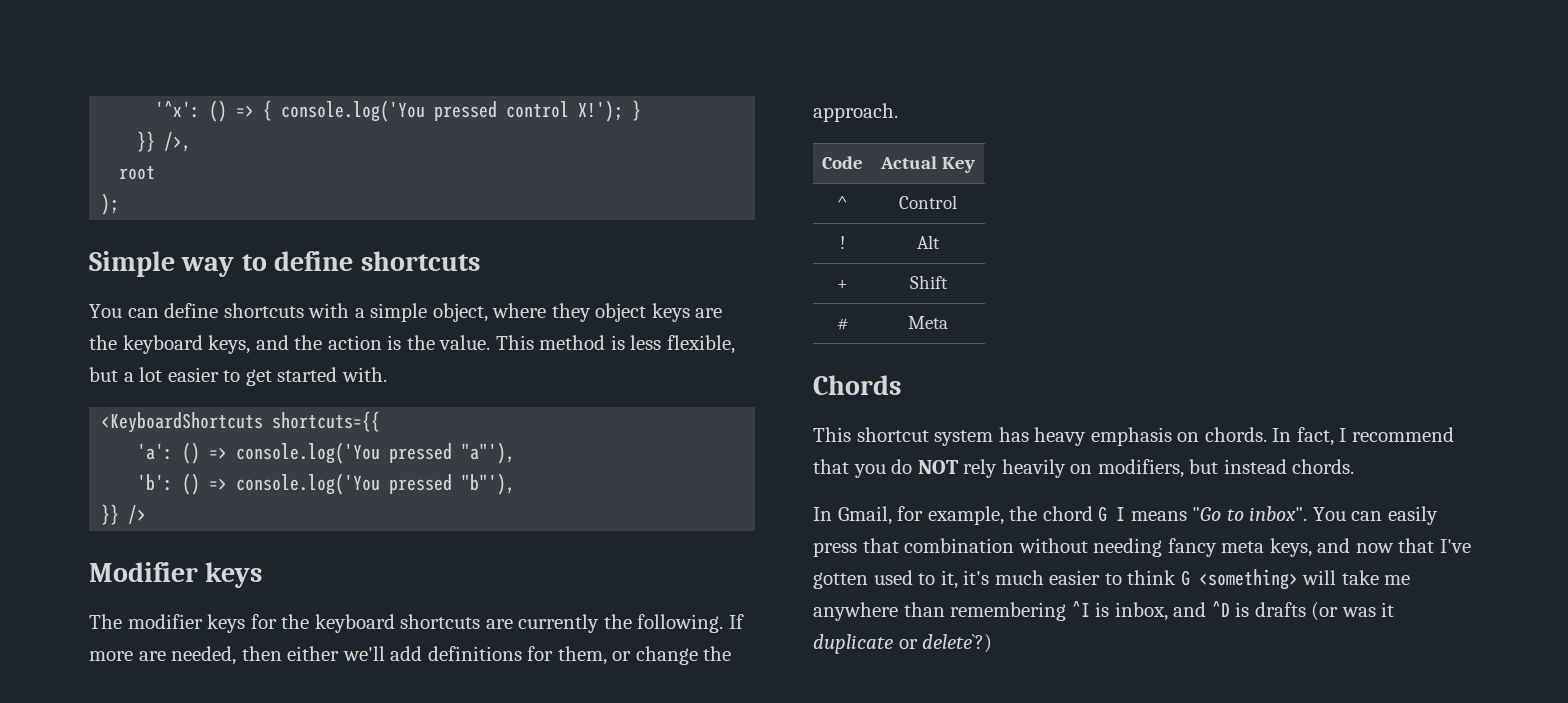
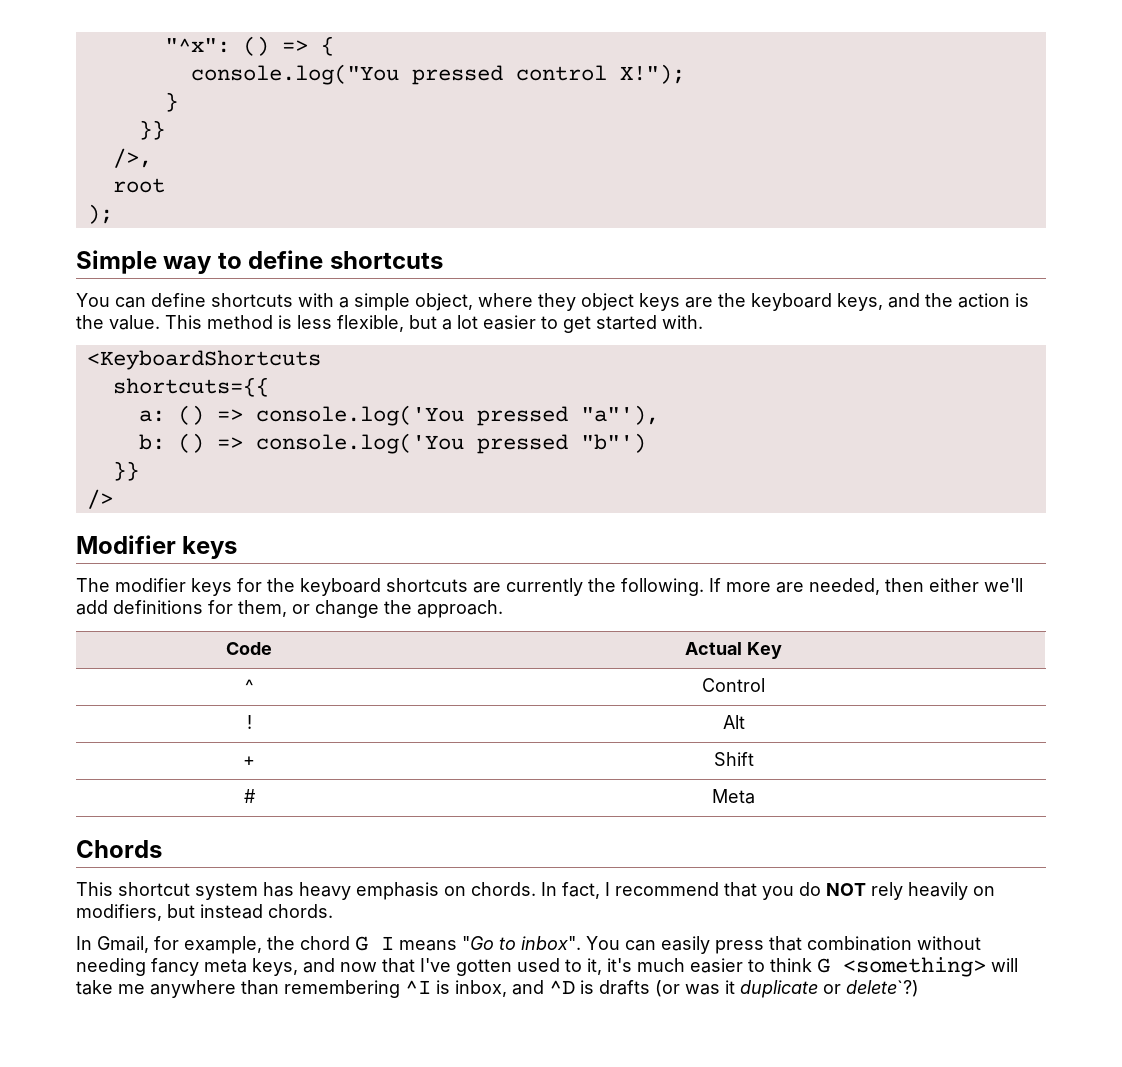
[155,101,201,118] '^x': -> [164,38,230,53] "^x":
[281,100,426,122] console.log('You -> [190,64,399,85] // console.log("You
[578,100,624,122] X!'); -> [619,64,685,84] X!"); //
(156, 141) none -> (165, 130) //
(264, 422) none -> (321, 360) //
[137,443,174,460] 'a': -> [138,410,165,422] a:
[137,473,516,495] [101,504,120,525] 'b': () => console.log('You pressed "b"'), // }} -> [138,433,646,454] [112,461,139,481] b: () => console.log('You pressed "b"') // }} //

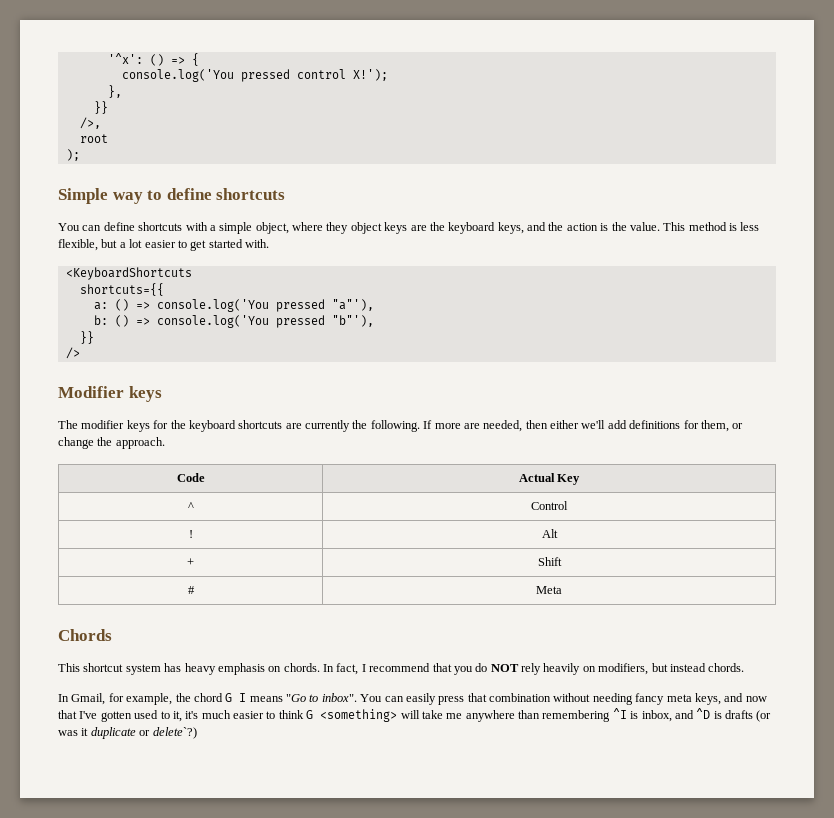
[164,38,230,53] "^x": -> [107,53,143,64] '^x':
[190,64,399,85] console.log("You -> [121,69,234,82] console.log('You
[619,64,685,84] [164,92,178,112] X!"); // } -> [352,69,388,81] [107,85,122,98] X!'); // },
[580,433,646,453] "b"') -> [331,315,374,327] "b"'),

